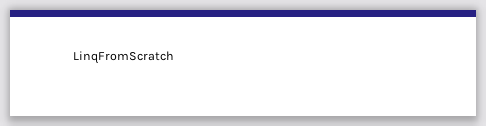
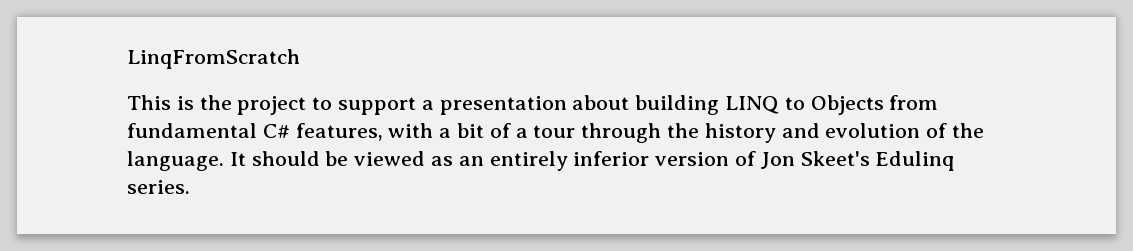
(174, 57) none -> [127,95,939,115] [127,123,985,143] [127,151,955,171] [127,180,190,194] // This is the project to support a presentation about building LINQ to Objects from fundamental C# features, with a bit of a tour through the history and evolution of the language. It should be viewed as an entirely inferior version of Jon Skeet's Edulinq series.

